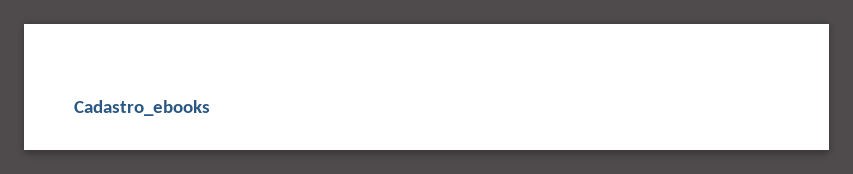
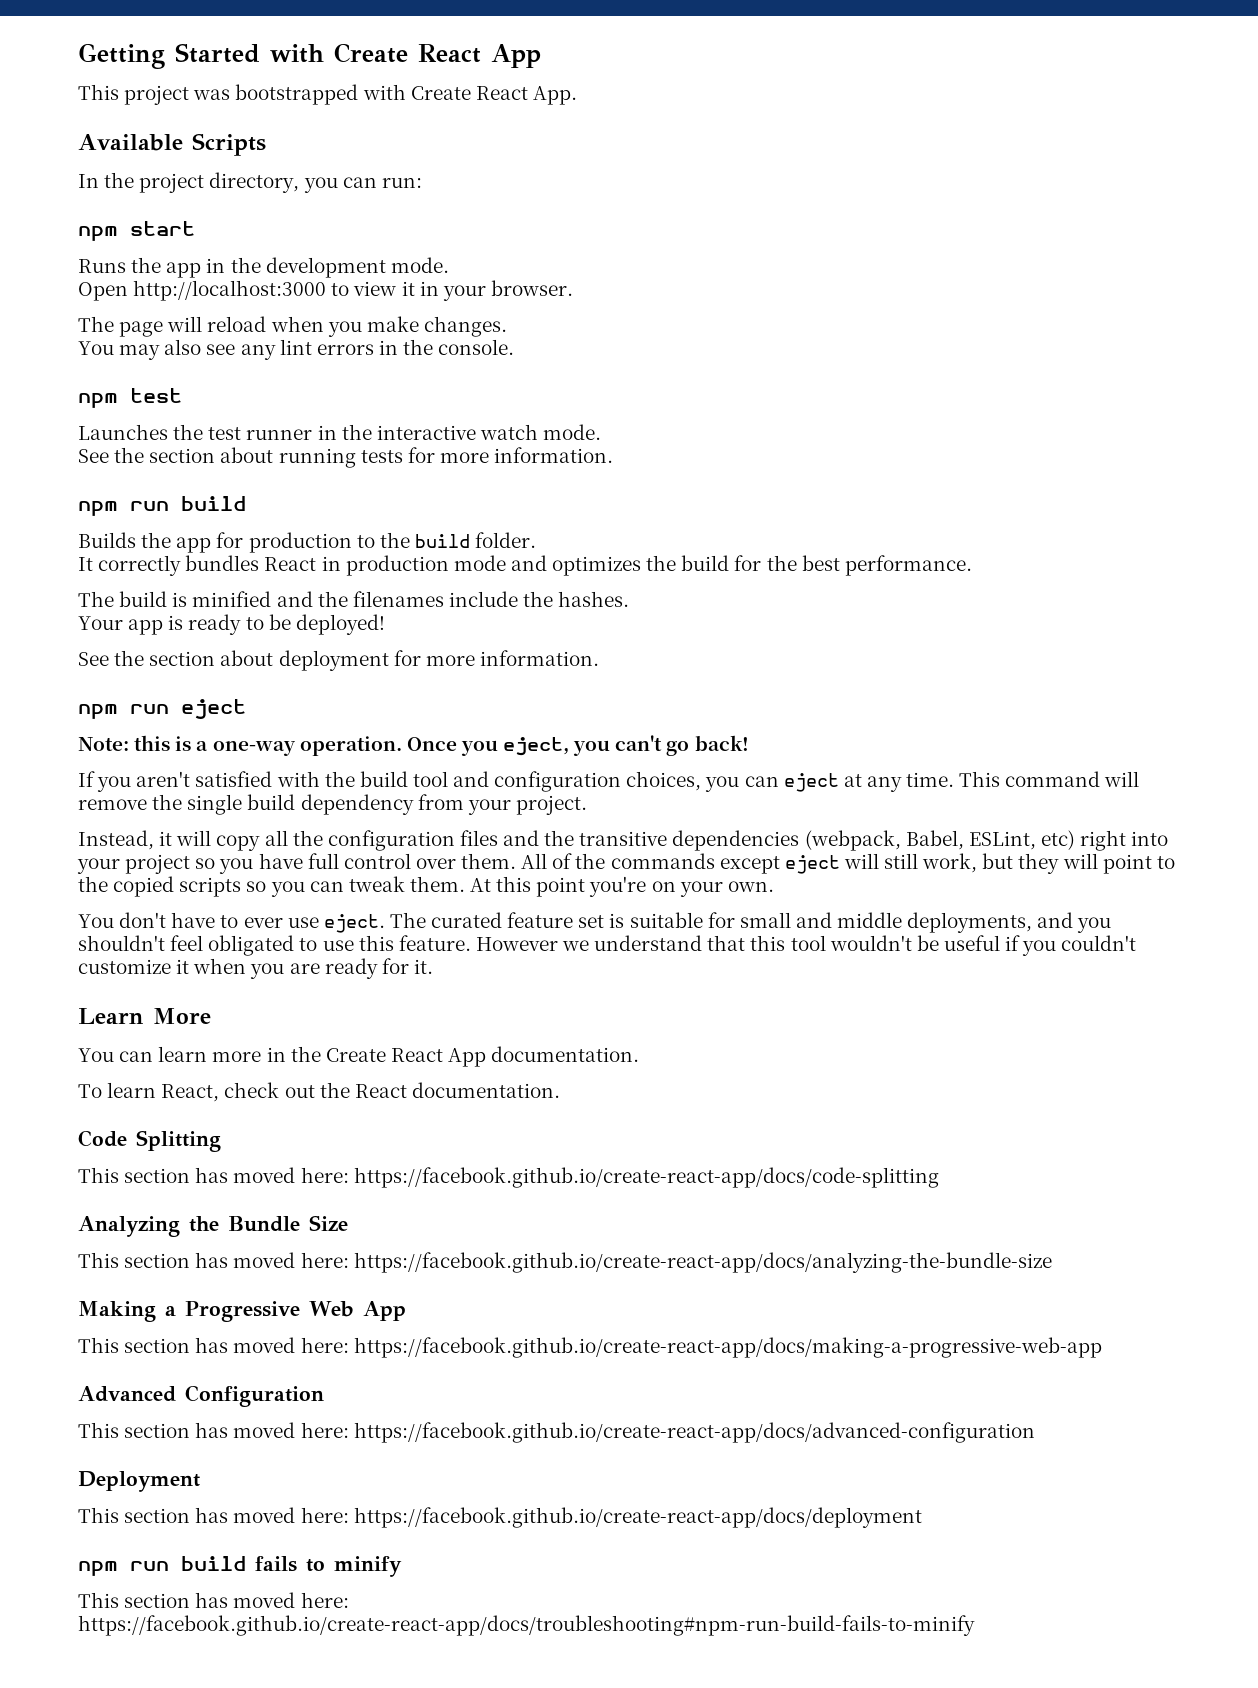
[74,100,210,116] Cadastro_ebooks -> [78,43,541,69] [78,84,577,105] [78,133,266,156] [78,172,422,193] [78,221,195,241] [78,257,449,278] [78,280,573,301] [78,316,507,337] [78,339,515,360] [78,388,182,408] [78,424,602,440] [78,447,614,468] [78,496,246,516] [78,532,537,553] [78,555,972,576] [78,591,630,607] [78,614,385,635] [78,650,599,671] [78,699,246,719] [78,735,749,756] [78,771,1140,792] [78,794,587,815] [78,830,1169,851] [77,853,1175,874] [78,876,774,897] [78,912,1112,933] [78,935,1137,956] [78,958,433,979] [78,1008,211,1024] [78,1046,640,1067] [78,1082,560,1102] [78,1130,221,1152] [78,1167,939,1188] [78,1215,348,1237] [78,1252,1052,1273] [78,1301,406,1322] [78,1337,1102,1358] [78,1385,324,1407] [78,1422,1035,1443] [78,1471,200,1492] [78,1507,922,1528] [78,1556,402,1577] [78,1592,349,1608] [78,1615,975,1636] Getting Started with Create React App // This project was bootstrapped with Create React App. // Available Scripts // In the project directory, you can run: // npm start // Runs the app in the development mode. // Open http://localhost:3000 to view it in your browser. // The page will reload when you make changes. // You may also see any lint errors in the console. // npm test // Launches the test runner in the interactive watch mode. // See the section about running tests for more information. // npm run build // Builds the app for production to the build folder. // It correctly bundles React in production mode and optimizes the build for the best performance. // The build is minified and the filenames include the hashes. // Your app is ready to be deployed! // See the section about deployment for more information. // npm run eject // Note: this is a one-way operation. Once you eject, you can't go back! // If you aren't satisfied with the build tool and configuration choices, you can eject at any time. This command will remove the single build dependency from your project. // Instead, it will copy all the configuration files and the transitive dependencies (webpack, Babel, ESLint, etc) right into your project so you have full control over them. All of the commands except eject will still work, but they will point to the copied scripts so you can tweak them. At this point you're on your own. // You don't have to ever use eject. The curated feature set is suitable for small and middle deployments, and you shouldn't feel obligated to use this feature. However we understand that this tool wouldn't be useful if you couldn't customize it when you are ready for it. // Learn More // You can learn more in the Create React App documentation. // To learn React, check out the React documentation. // Code Splitting // This section has moved here: https://facebook.github.io/create-react-app/docs/code-splitting // Analyzing the Bundle Size // This section has moved here: https://facebook.github.io/create-react-app/docs/analyzing-the-bundle-size // Making a Progressive Web App // This section has moved here: https://facebook.github.io/create-react-app/docs/making-a-progressive-web-app // Advanced Configuration // This section has moved here: https://facebook.github.io/create-react-app/docs/advanced-configuration // Deployment // This section has moved here: https://facebook.github.io/create-react-app/docs/deployment // npm run build fails to minify // This section has moved here: https://facebook.github.io/create-react-app/docs/troubleshooting#npm-run-build-fails-to-minify

